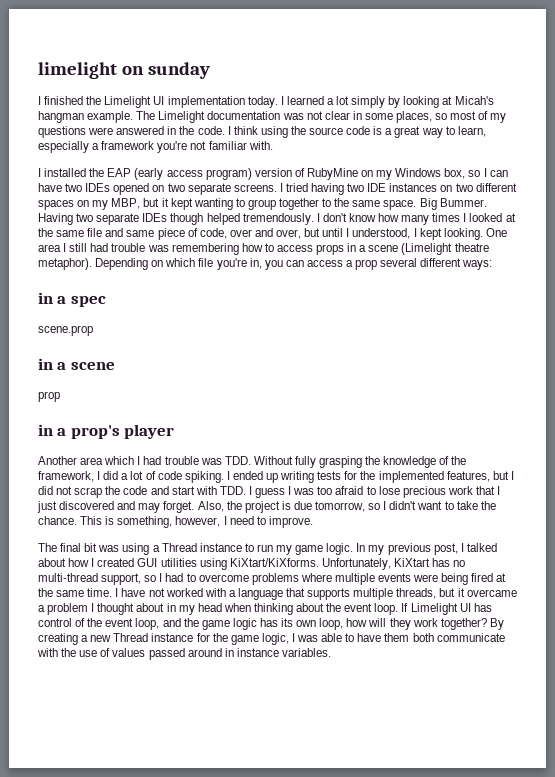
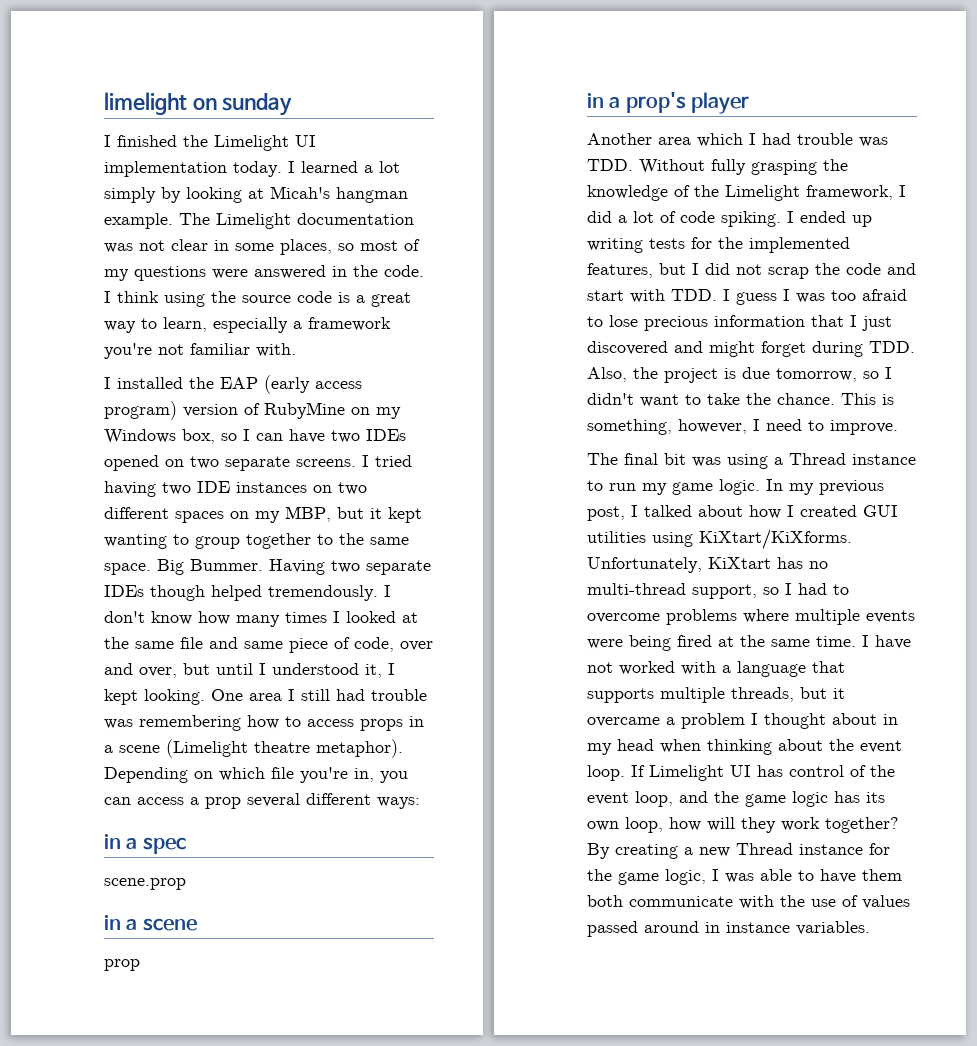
[352,228,411,239] understood, -> [272,663,382,678] understood it,
(467, 460) none -> [725,185,800,201] Limelight
[447,486,473,495] work -> [714,315,805,327] information
[138,501,195,513] may forget. -> [709,341,915,357] might forget during TDD.

